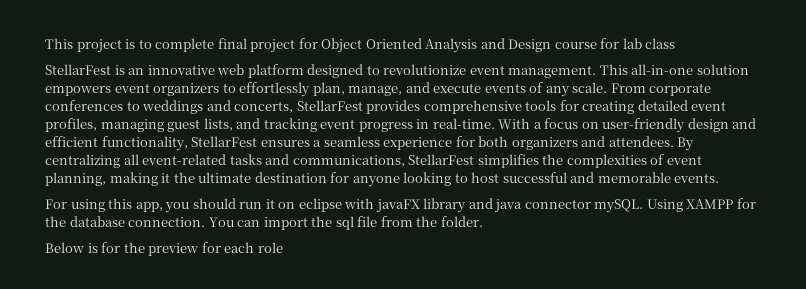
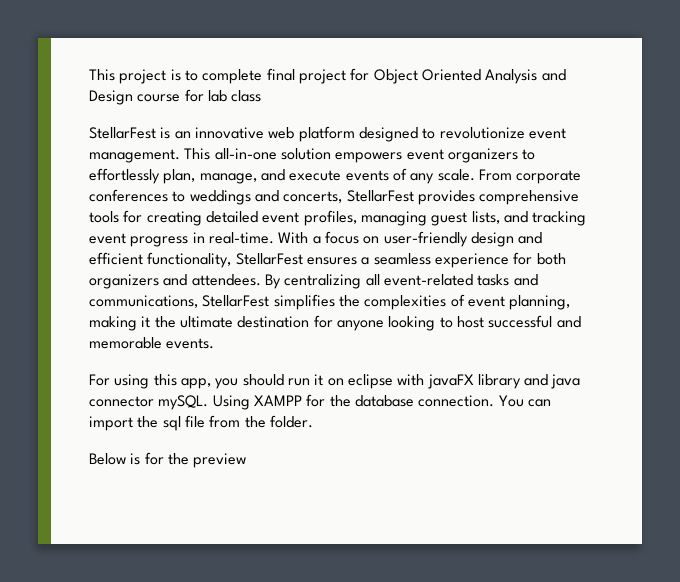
[201,242,283,253] for each role -> (247, 460) none

